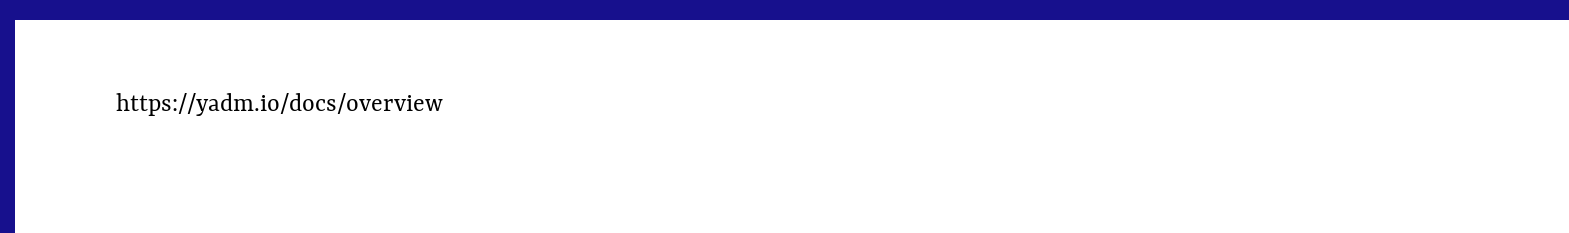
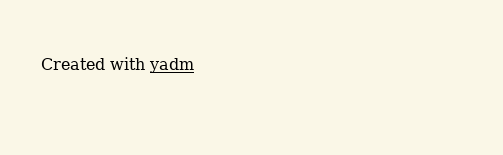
[116,93,443,116] https://yadm.io/docs/overview -> [41,57,194,73] Created with yadm

